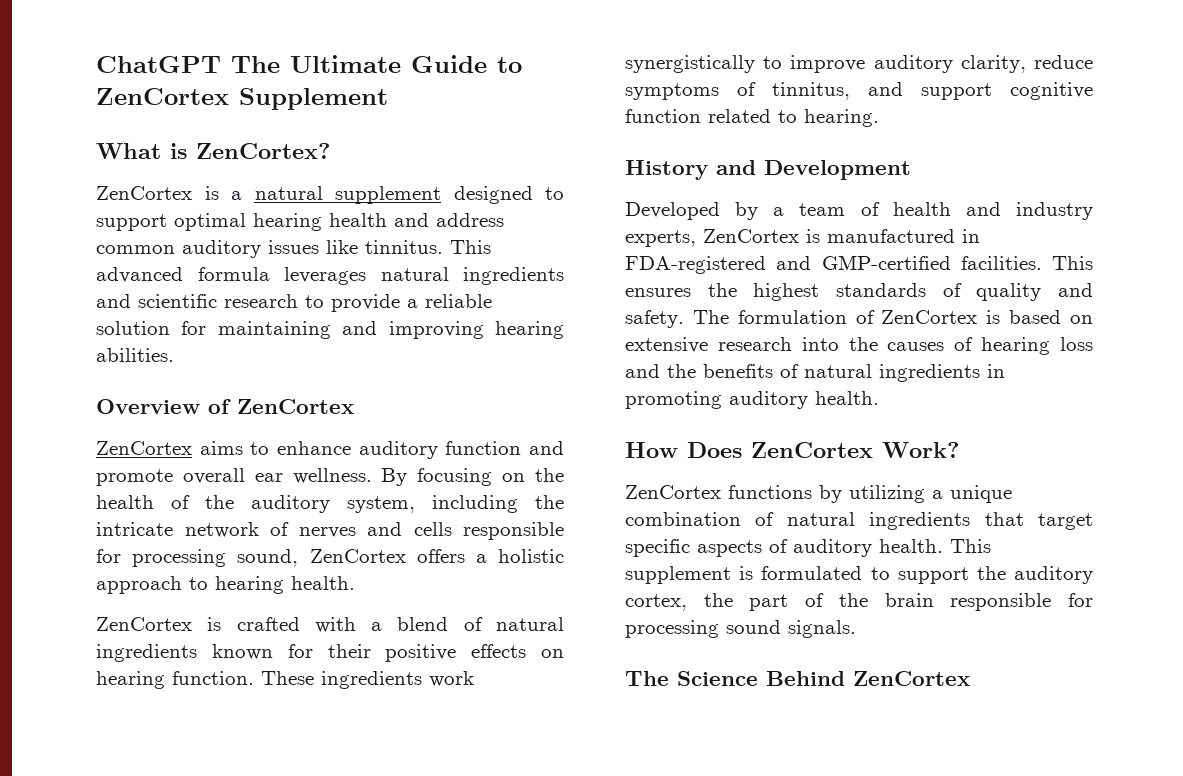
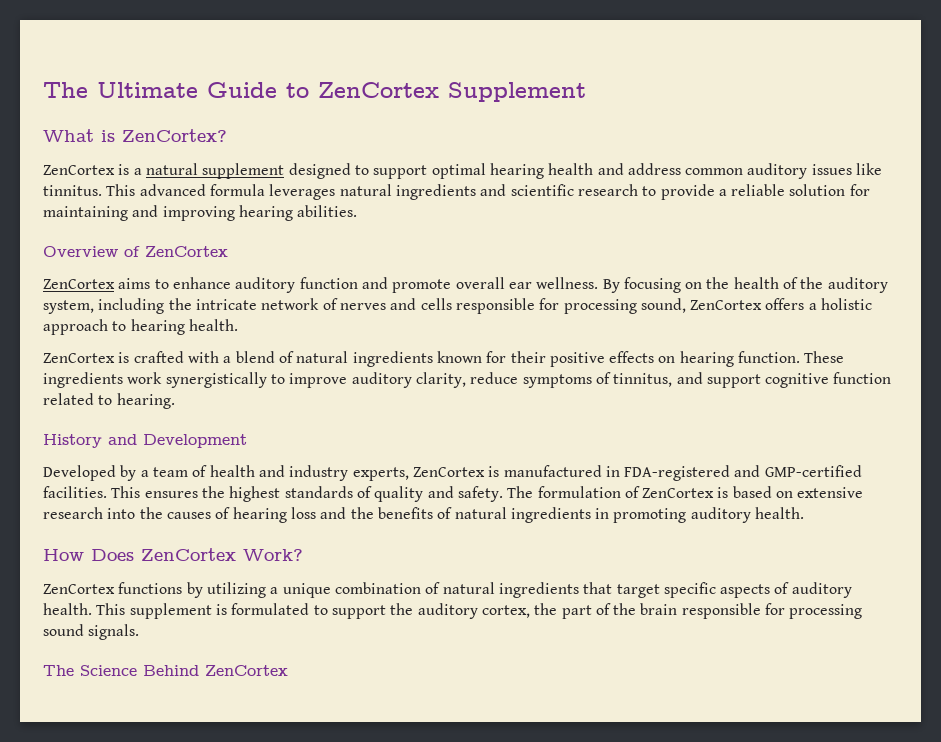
[96,56,221,73] ChatGPT -> (43, 90) none

